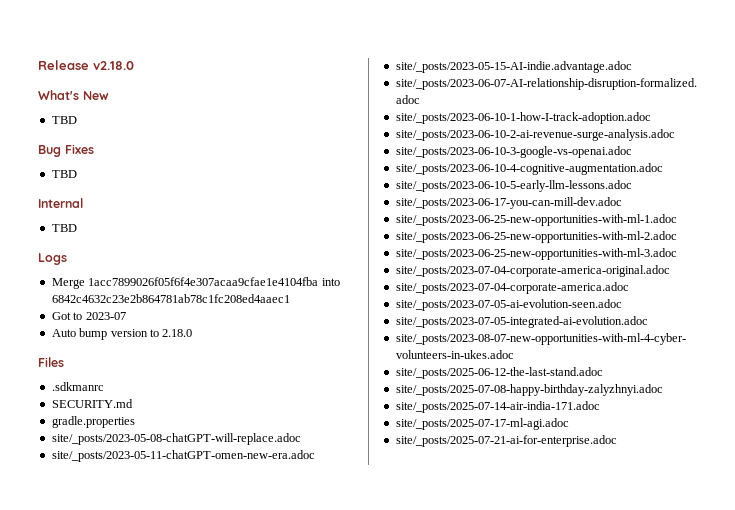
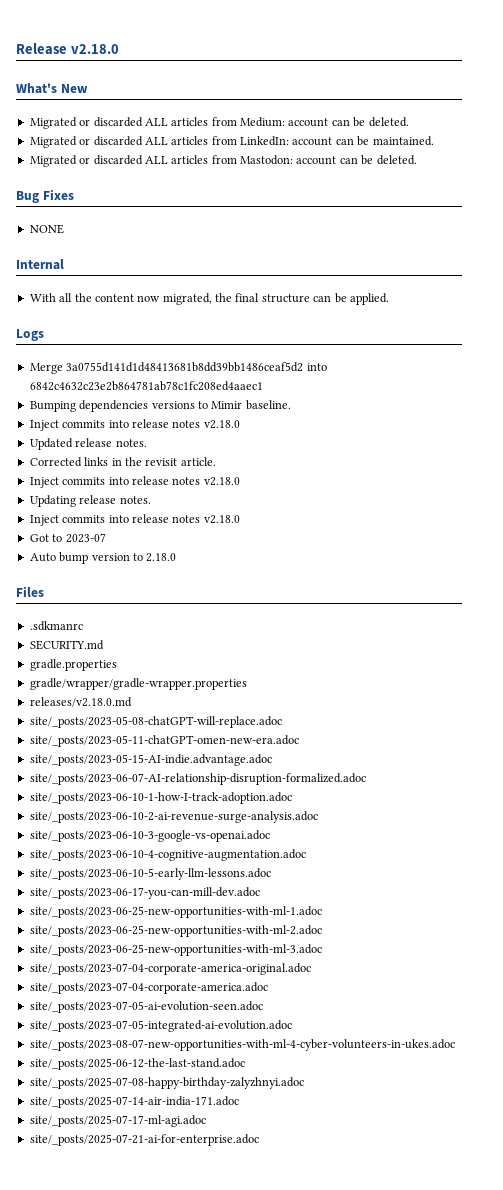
[51,116,77,124] TBD -> [29,117,409,129] [29,136,434,148] [29,155,417,167] Migrated or discarded ALL articles from Medium: account can be deleted. // Migrated or discarded ALL articles from LinkedIn: account can be maintained. // Migrated or discarded ALL articles from Mastodon: account can be deleted.
[51,170,77,178] // TBD -> [29,224,64,234] // NONE
[51,224,77,232] TBD -> [29,293,389,305] With all the content now migrated, the final structure can be applied.
[88,277,319,286] 1acc7899026f05f6f4e307acaa9cfae1e4104fba -> [66,362,304,372] 3a0755d141d1d48413681b8dd39bb1486ceaf5d2
(290, 298) none -> [29,400,291,412] [29,419,240,431] [29,438,147,450] [29,457,216,467] [29,476,240,488] [29,495,151,507] [29,514,240,526] // Bumping dependencies versions to Mimir baseline. // Inject commits into release notes v2.18.0 // Updated release notes. // Corrected links in the revisit article. // Inject commits into release notes v2.18.0 // Updating release notes. // Inject commits into release notes v2.18.0
(135, 422) none -> [29,678,247,690] [29,697,132,707] // gradle/wrapper/gradle-wrapper.properties // releases/v2.18.0.md

